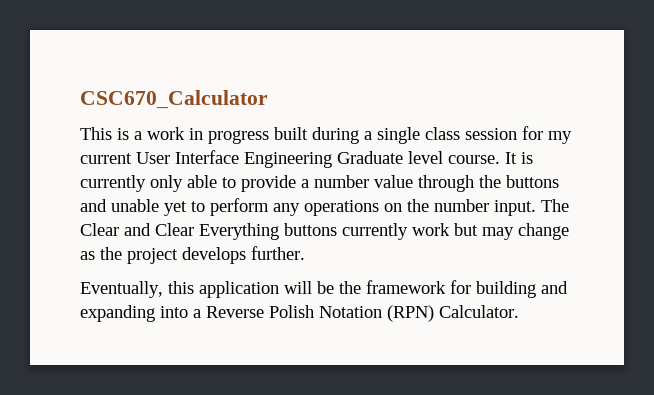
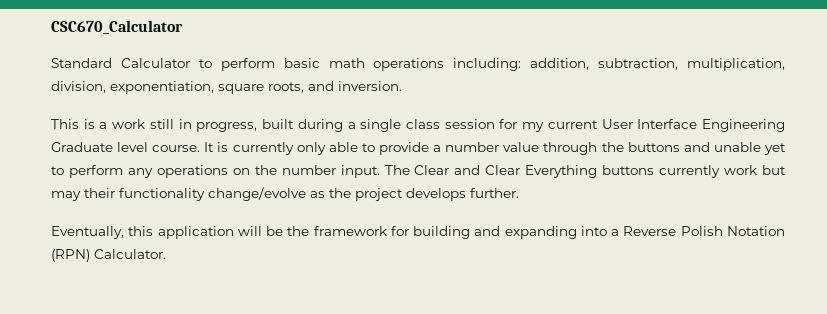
(268, 99) none -> [51,58,785,71] [51,81,402,94] // Standard Calculator to perform basic math operations including: addition, subtraction, multiplication, division, exponentiation, square roots, and inversion.
[189,128,269,144] in progress -> [149,119,258,132] still in progress,
[518,223,569,240] change -> [84,187,306,201] their functionality change/evolve

